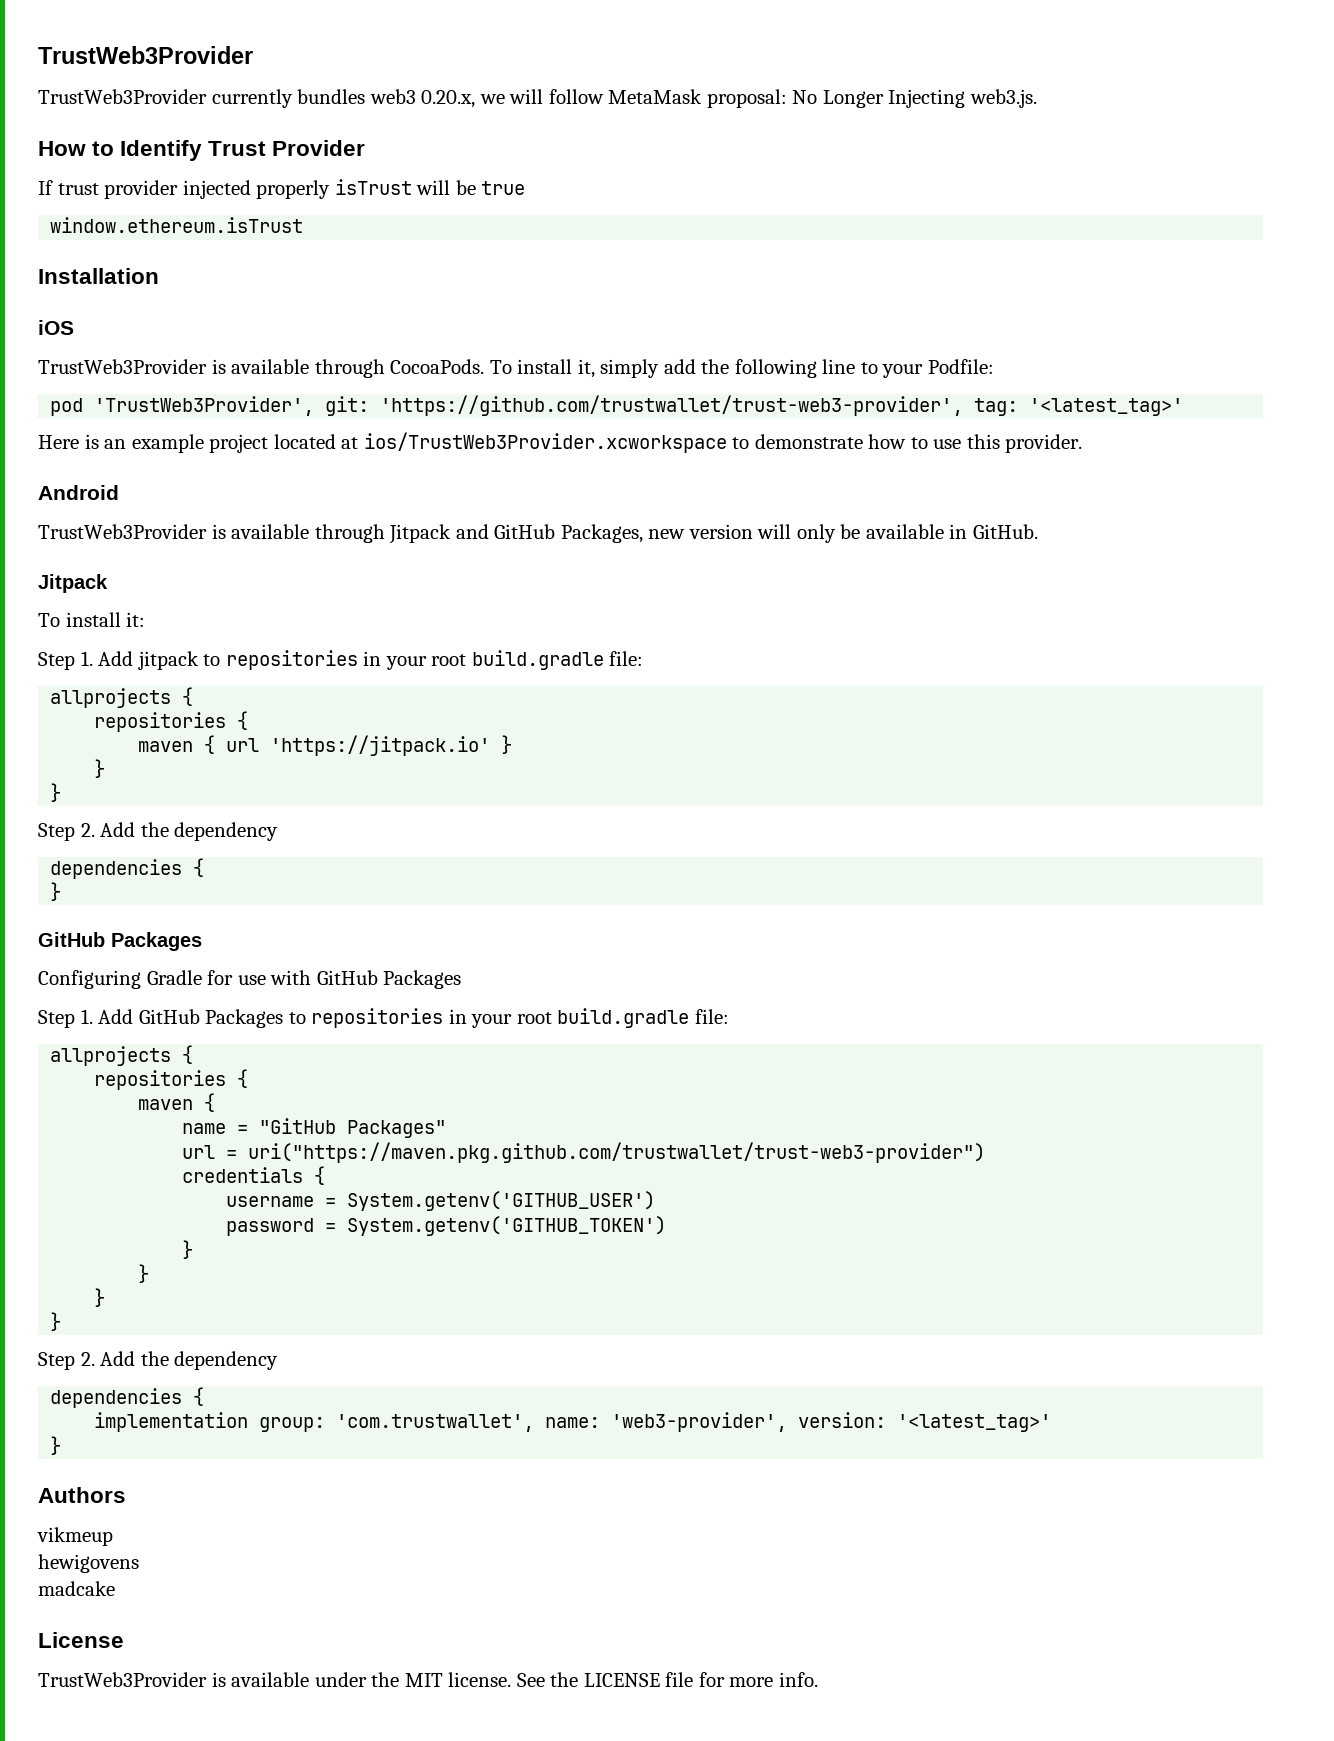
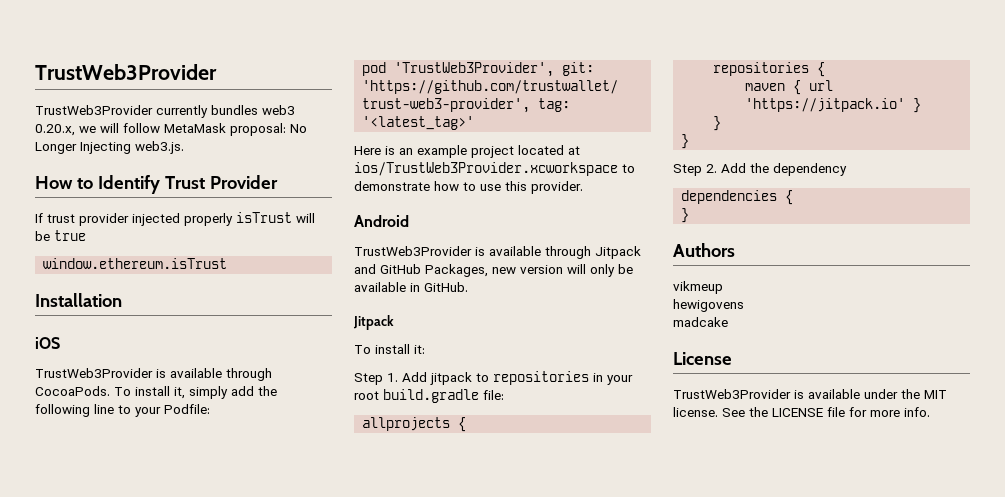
[38,932,202,951] [38,970,462,989] [38,1008,729,1028] [50,1045,194,1066] [94,1069,249,1090] [138,1093,216,1112] [182,1118,447,1138] [182,1142,986,1163] [182,1166,326,1185] [226,1191,656,1211] [226,1216,667,1236] [182,1240,194,1259] [138,1264,150,1283] [94,1288,106,1307] [50,1312,62,1331] [38,1351,279,1370] [50,1387,205,1408] [94,1412,1052,1432] [50,1436,62,1455] // GitHub Packages // Configuring Gradle for use with GitHub Packages // Step 1. Add GitHub Packages to repositories in your root build.gradle file: // allprojects { // repositories { // maven { // name = "GitHub Packages" // url = uri("https://maven.pkg.github.com/trustwallet/trust-web3-provider") // credentials { // username = System.getenv('GITHUB_USER') // password = System.getenv('GITHUB_TOKEN') // } // } // } // } // Step 2. Add the dependency // dependencies { // implementation group: 'com.trustwallet', name: 'web3-provider', version: '<latest_tag>' // } -> (690, 215) none

